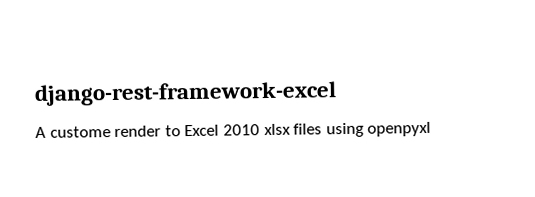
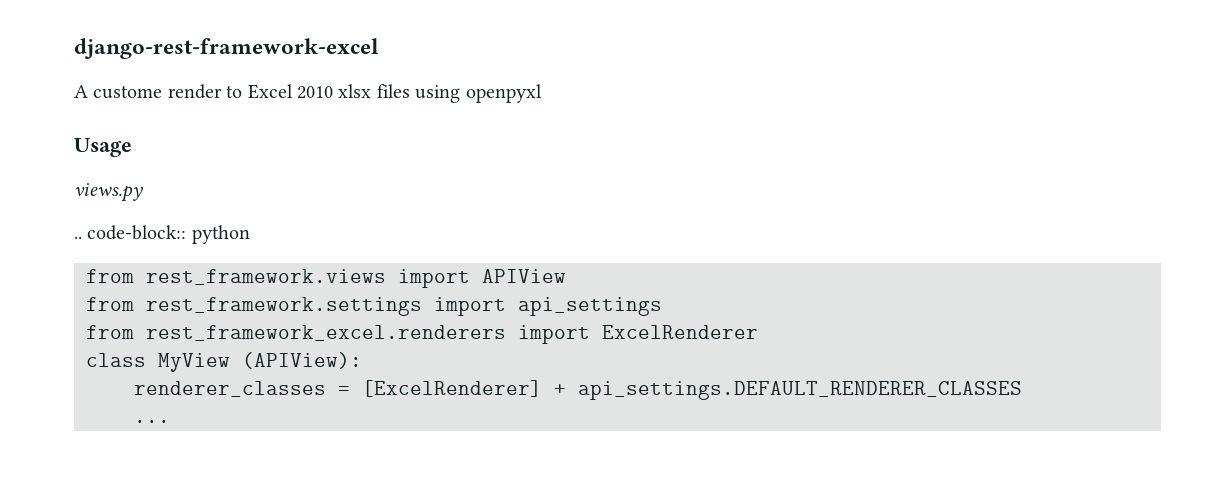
(432, 129) none -> [74,138,132,157] [74,183,143,202] [74,225,250,244] [86,269,566,288] [86,297,662,316] [86,325,758,344] [86,352,362,372] [134,380,1022,400] [134,420,170,423] // Usage // views.py // .. code-block:: python // from rest_framework.views import APIView // from rest_framework.settings import api_settings // from rest_framework_excel.renderers import ExcelRenderer // class MyView (APIView): // renderer_classes = [ExcelRenderer] + api_settings.DEFAULT_RENDERER_CLASSES // ...

